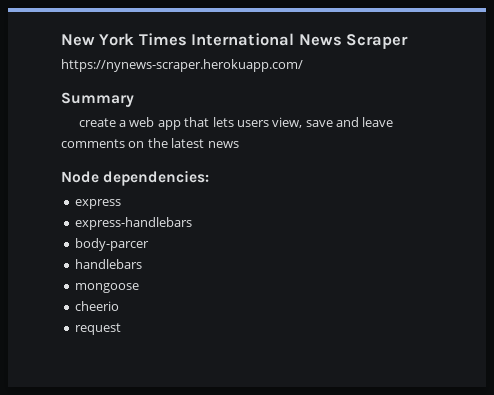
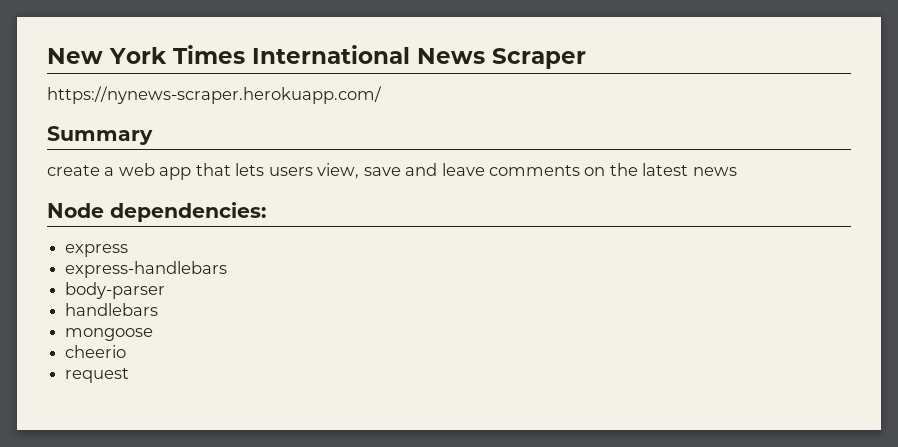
[74,238,149,251] body-parcer -> [65,282,166,299] body-parser

